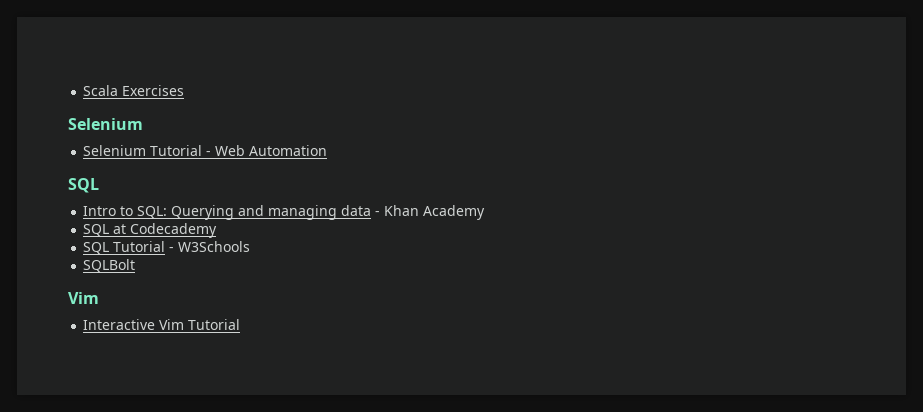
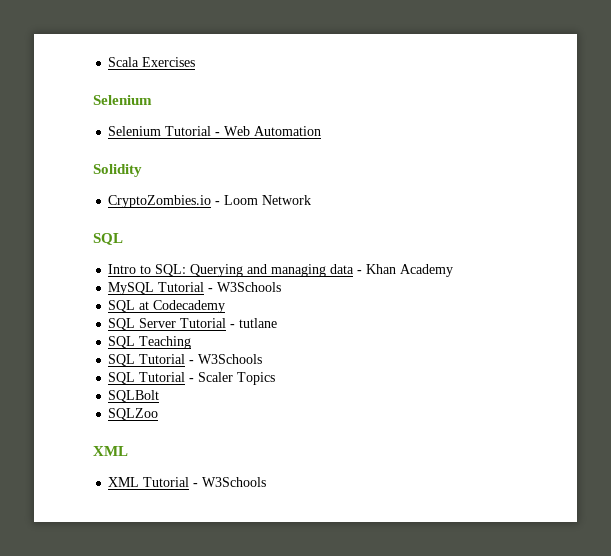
(328, 150) none -> [93,164,142,177] [108,195,312,208] // Solidity // CryptoZombies.io - Loom Network
(486, 212) none -> [108,282,282,295] // MySQL Tutorial - W3Schools
[113,241,251,252] [83,259,136,273] [68,292,99,304] [83,319,241,330] Tutorial - W3Schools // SQLBolt // Vim // Interactive Vim Tutorial -> [139,318,278,328] [108,336,192,349] [108,354,263,366] [108,372,276,385] [108,390,160,402] [108,408,159,420] [93,446,128,456] [108,477,267,487] Server Tutorial - tutlane // SQL Teaching // SQL Tutorial - W3Schools // SQL Tutorial - Scaler Topics // SQLBolt // SQLZoo // XML // XML Tutorial - W3Schools

